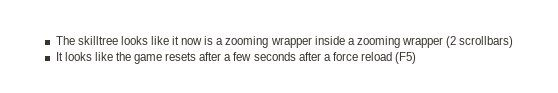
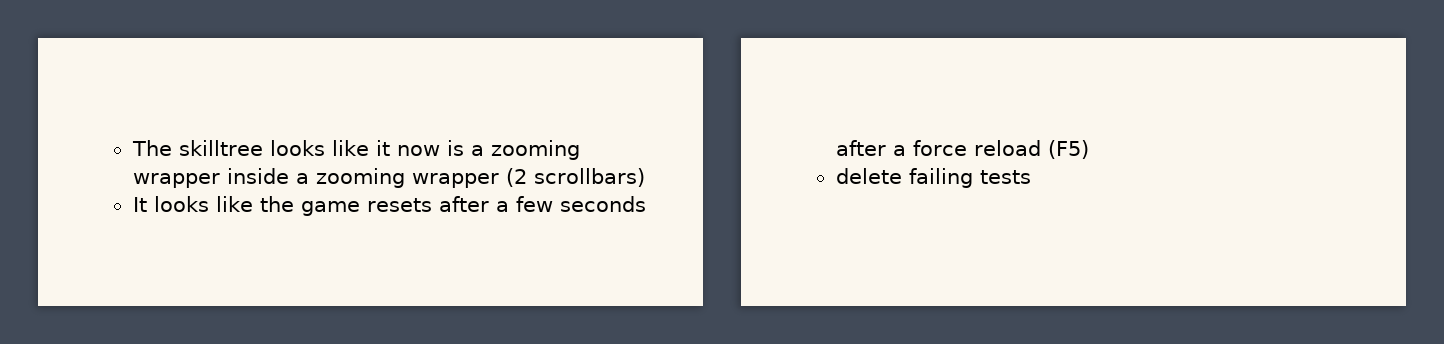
(417, 58) none -> [835,168,1031,188] // delete failing tests

